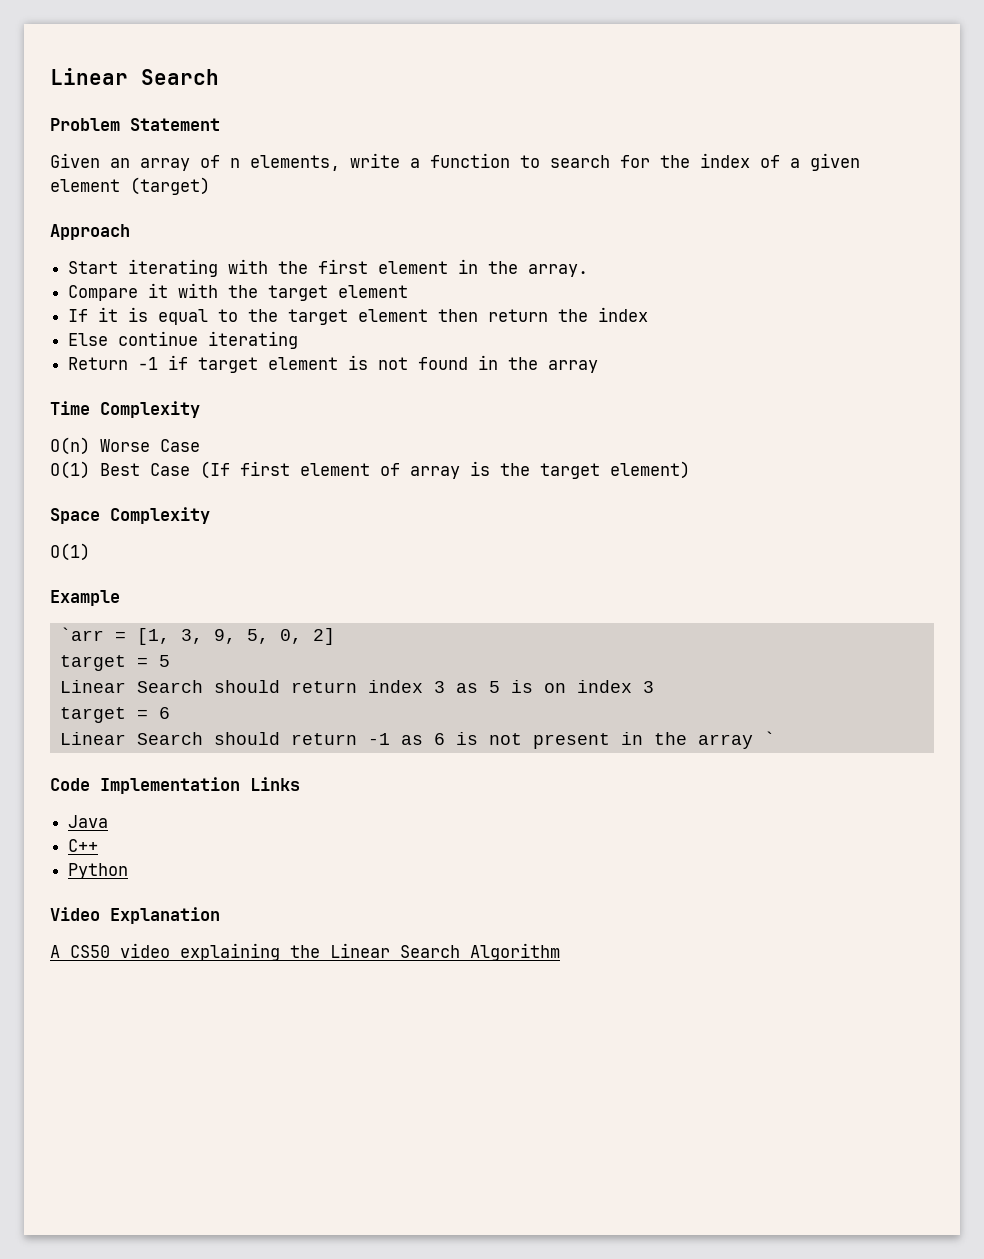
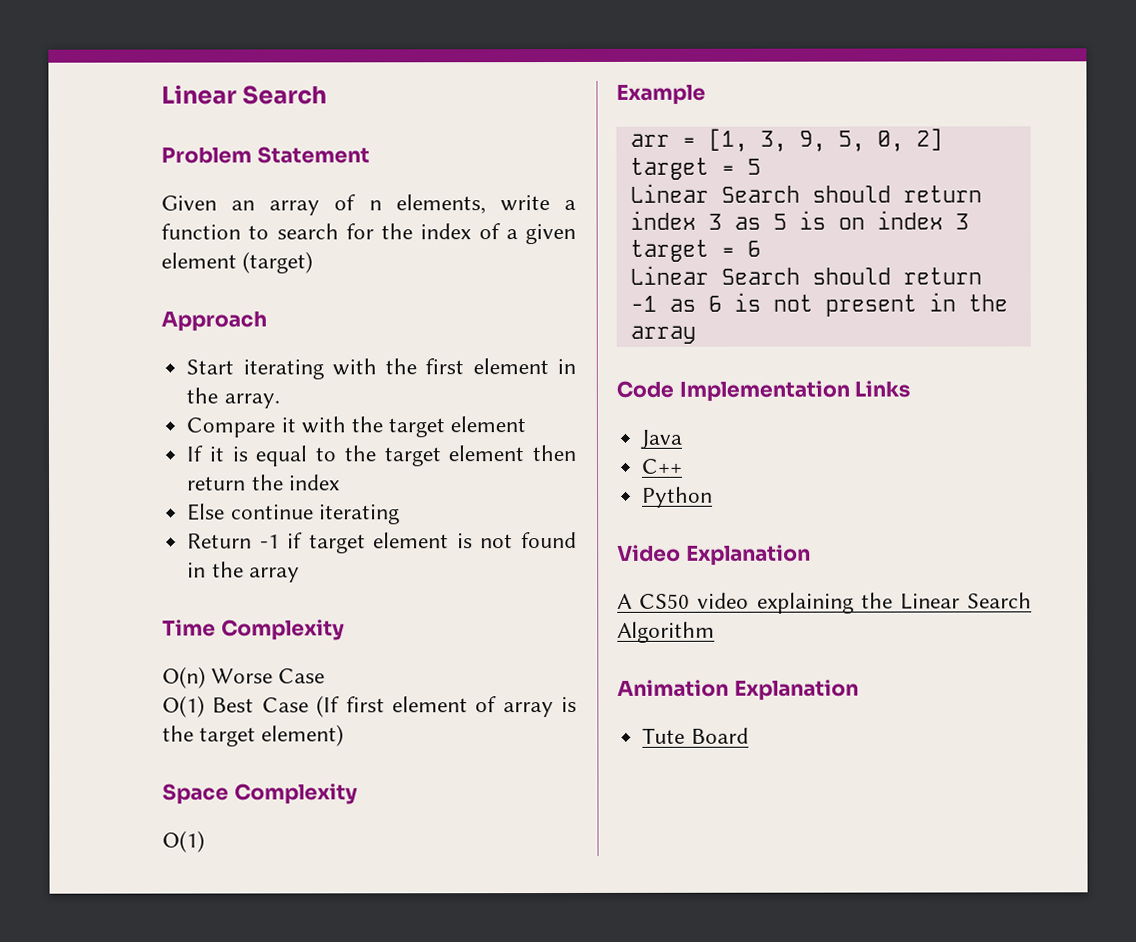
[59,627,104,641] `arr -> [629,133,670,147] arr
[763,731,775,745] ` -> (696, 334) none
(560, 952) none -> [617,679,859,701] [642,727,749,744] // Animation Explanation // Tute Board

